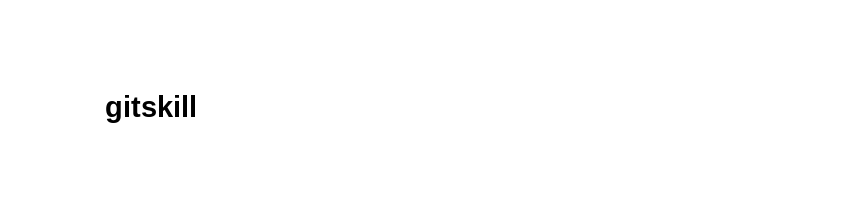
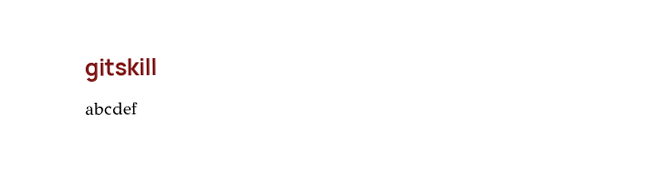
(197, 109) none -> [85,102,138,115] // abcdef

